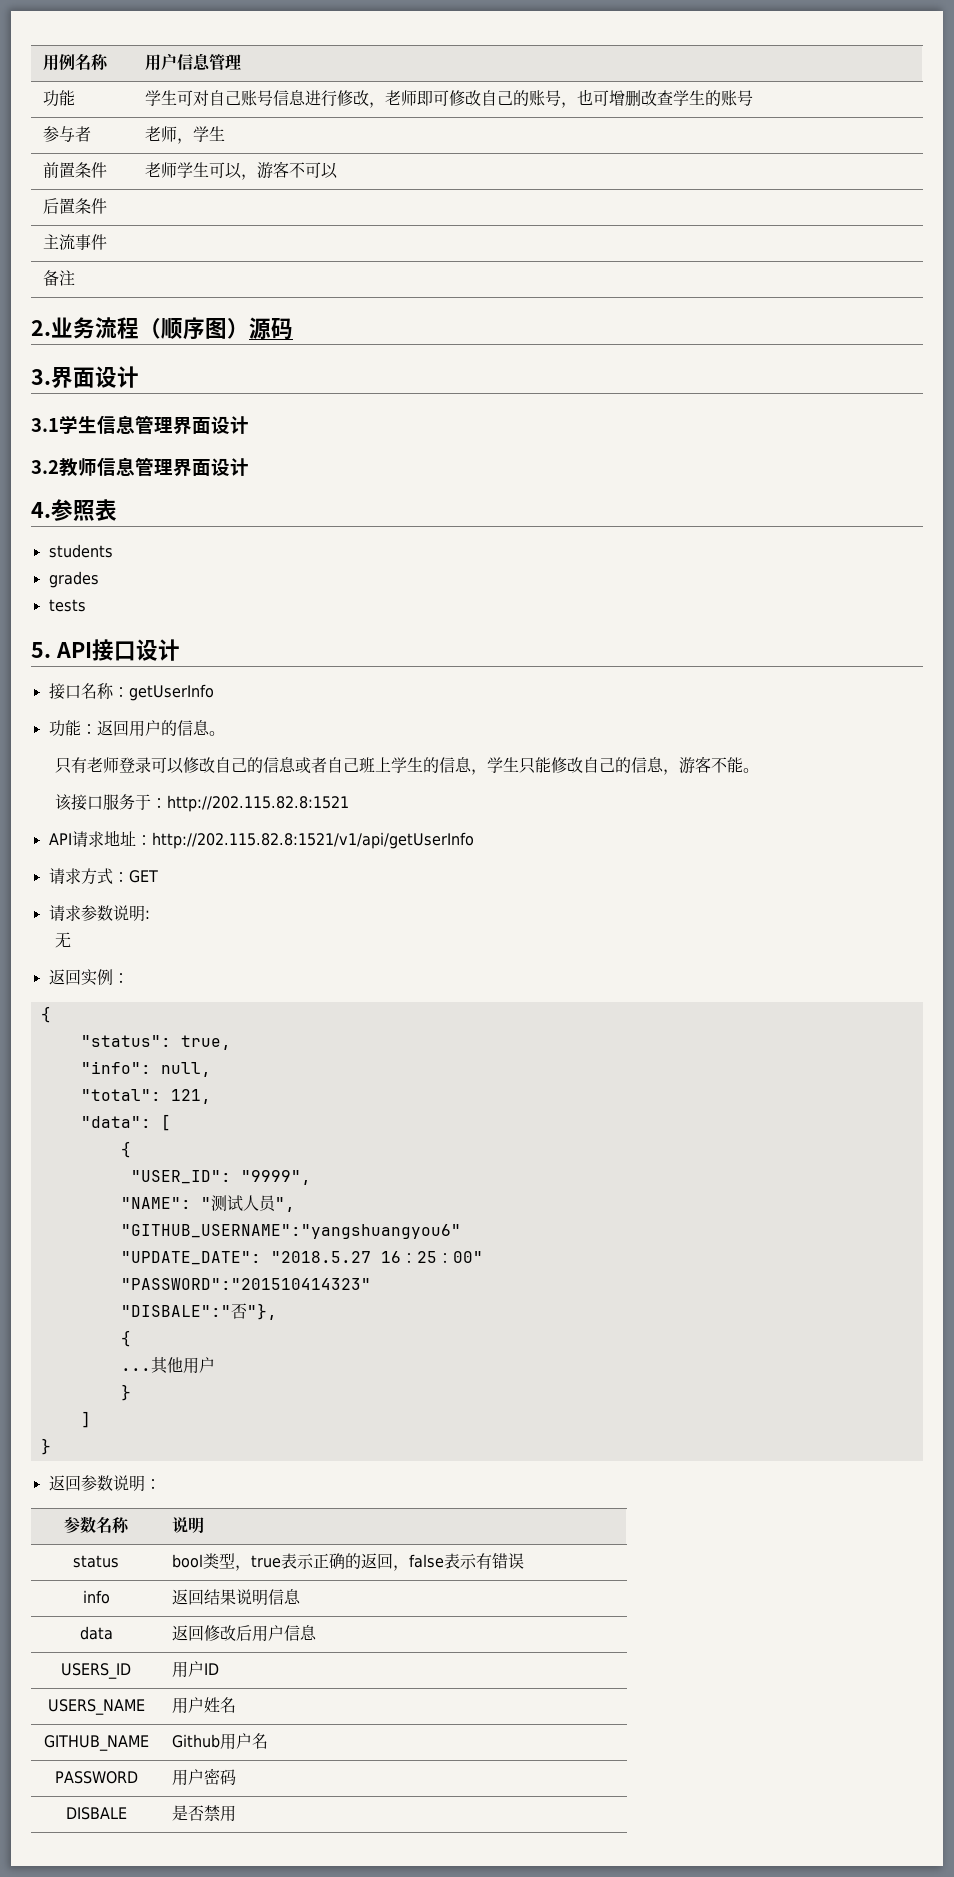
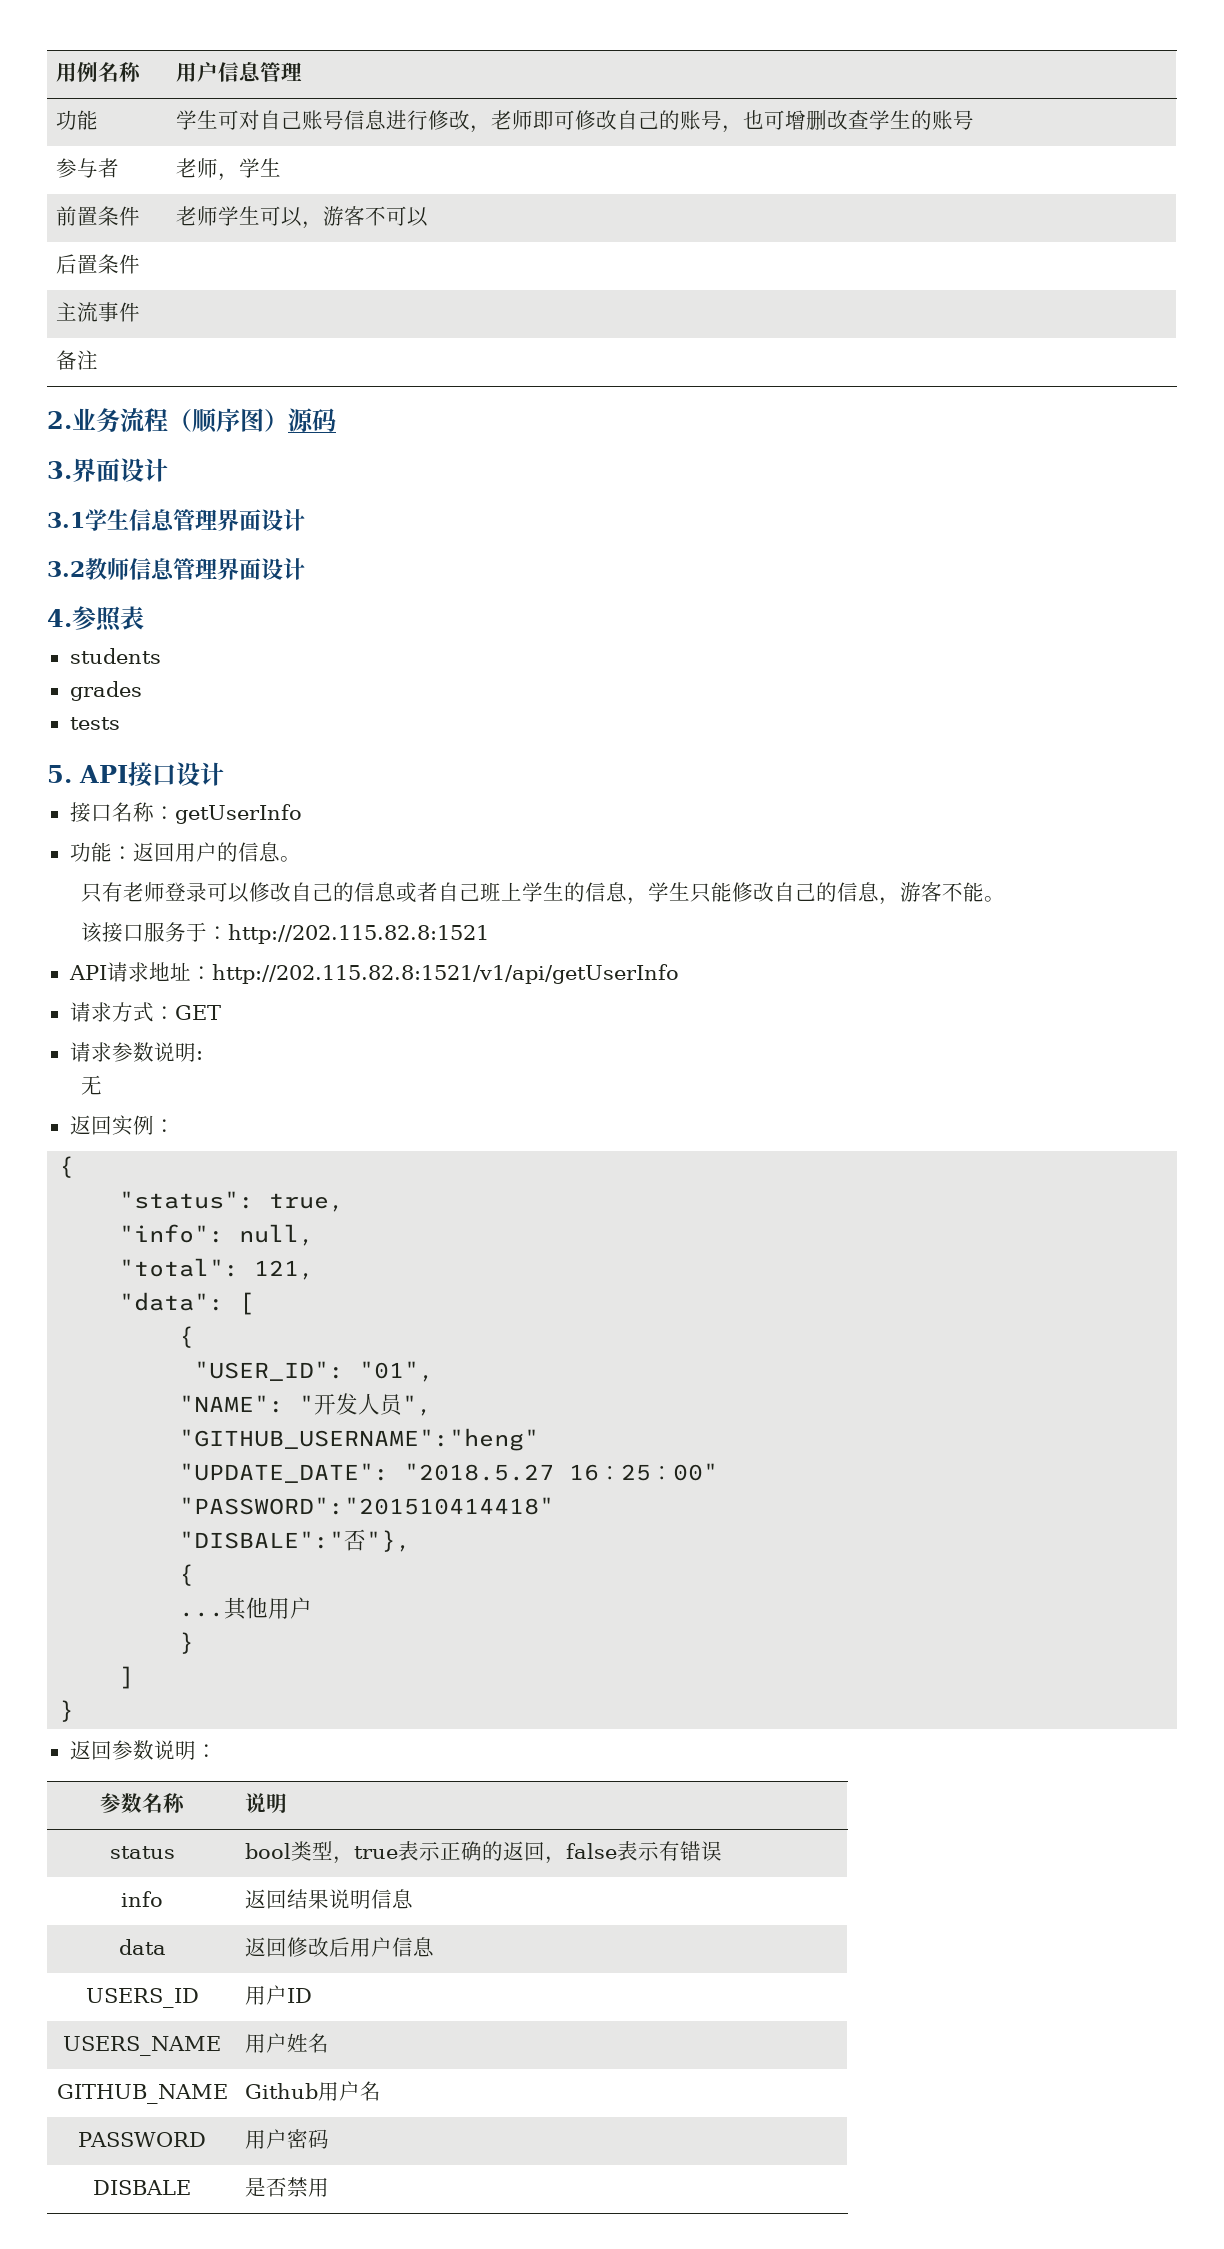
[240,1170,311,1185] "9999", -> [359,1361,435,1382] "01",
[210,1195,243,1211] 测试 -> [314,1393,359,1415] 开发
[120,1224,461,1239] "GITHUB_USERNAME":"yangshuangyou6" -> [179,1428,540,1451] "GITHUB_USERNAME":"heng"
[120,1278,371,1290] "PASSWORD":"201510414323" -> [179,1497,555,1515] "PASSWORD":"201510414418"

